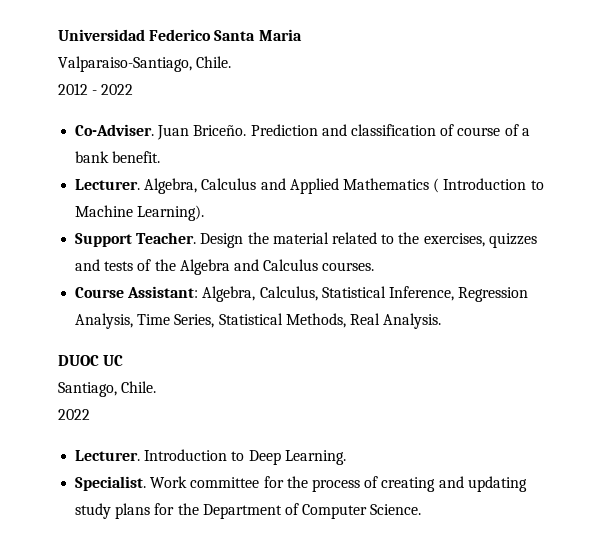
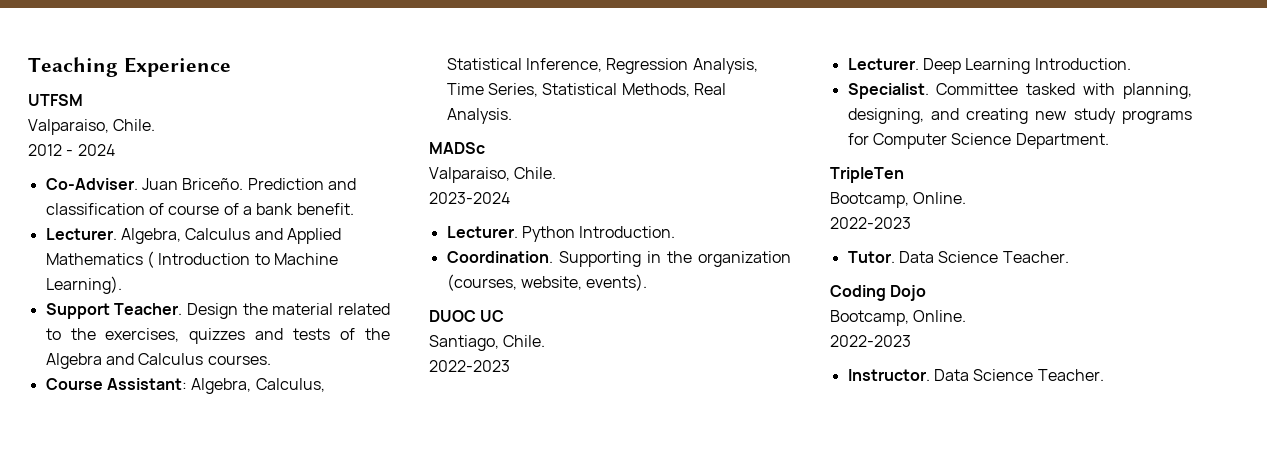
[58,29,302,41] [58,56,192,72] Universidad Federico Santa Maria // Valparaiso-Santiago, -> [28,57,231,77] [28,94,83,106] [28,119,109,135] Teaching Experience // UTFSM // Valparaiso,
[101,84,134,95] 2022 -> [77,144,115,156] 2024
(442, 321) none -> [429,142,485,154] [429,167,557,183] [429,192,510,204] [446,226,676,242] [446,251,791,267] [446,274,648,291] // MADSc // Valparaiso, Chile. // 2023-2024 // Lecturer. Python Introduction. // Coordination. Supporting in the organization (courses, website, events).
[58,409,90,420] [75,449,346,465] [75,476,527,492] [75,503,422,519] 2022 // Lecturer. Introduction to Deep Learning. // Specialist. Work committee for the process of creating and updating study plans for the Department of Computer Science. -> [429,360,510,372] [847,58,1131,74] [847,83,1192,99] [847,108,1192,124] [847,133,1109,149] [830,167,904,183] [830,192,967,208] [830,217,911,229] [847,251,1069,263] [830,285,927,301] [830,310,967,326] [830,335,911,347] [847,369,1104,381] 2022-2023 // Lecturer. Deep Learning Introduction. // Specialist. Committee tasked with planning, designing, and creating new study programs for Computer Science Department. // TripleTen // Bootcamp, Online. // 2022-2023 // Tutor. Data Science Teacher. // Coding Dojo // Bootcamp, Online. // 2022-2023 // Instructor. Data Science Teacher.

